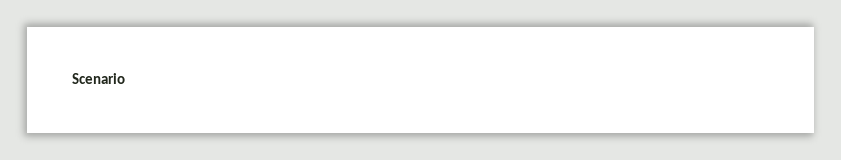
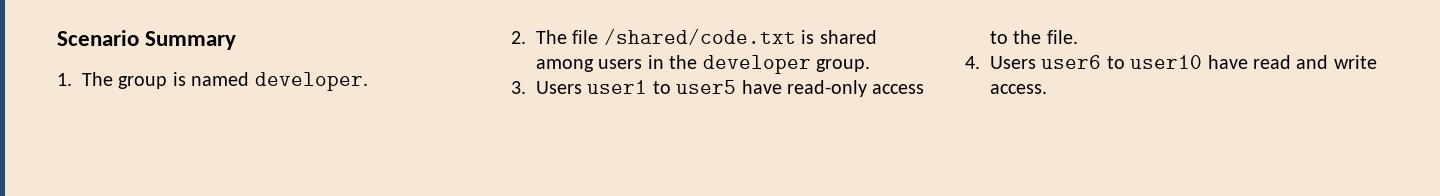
(125, 78) none -> [145,31,237,50] [57,72,368,91] [511,28,877,45] [536,55,870,74] [511,80,925,97] [990,30,1078,44] [965,55,1377,69] [990,84,1047,94] Summary // 1. The group is named developer. // 2. The file /shared/code.txt is shared among users in the developer group. // 3. Users user1 to user5 have read-only access to the file. // 4. Users user6 to user10 have read and write access.

